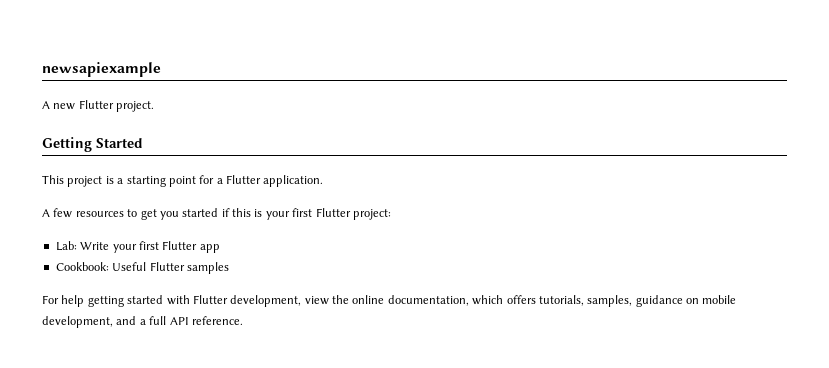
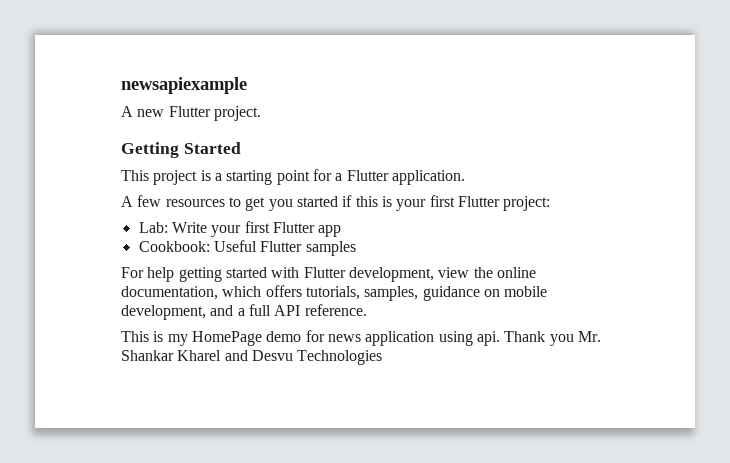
(243, 320) none -> [121,330,601,346] [121,350,383,365] // This is my HomePage demo for news application using api. Thank you Mr. Shankar Kharel and Desvu Technologies

